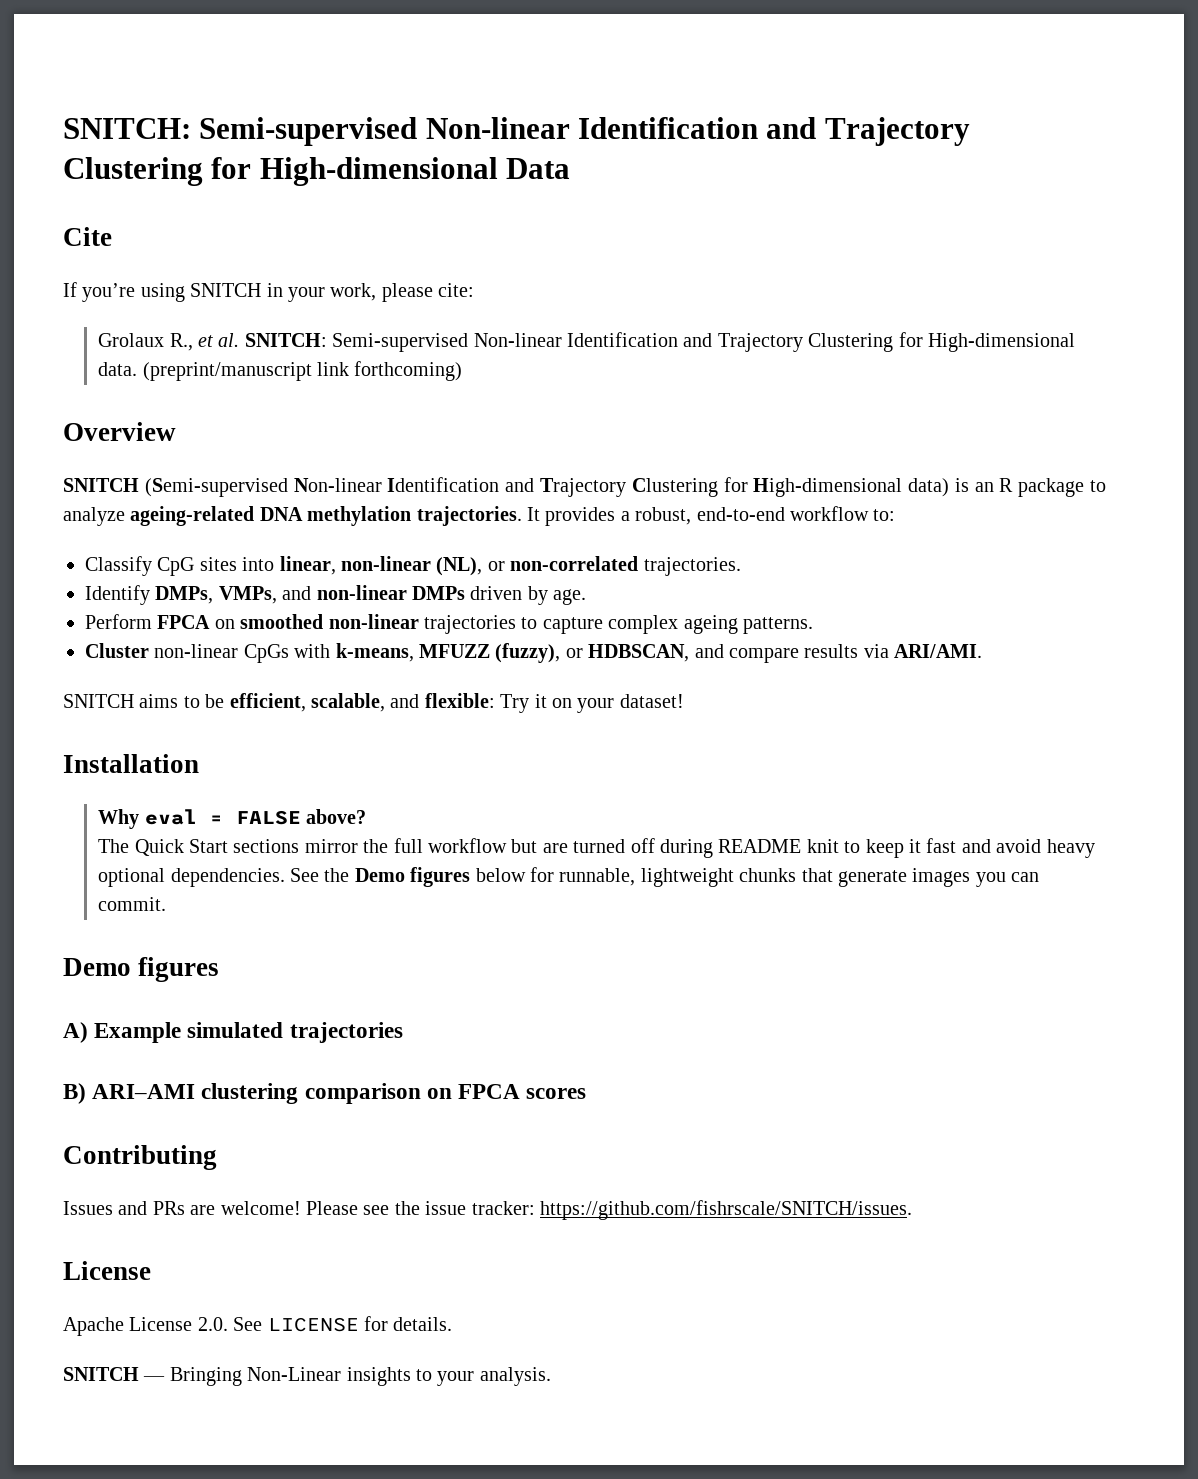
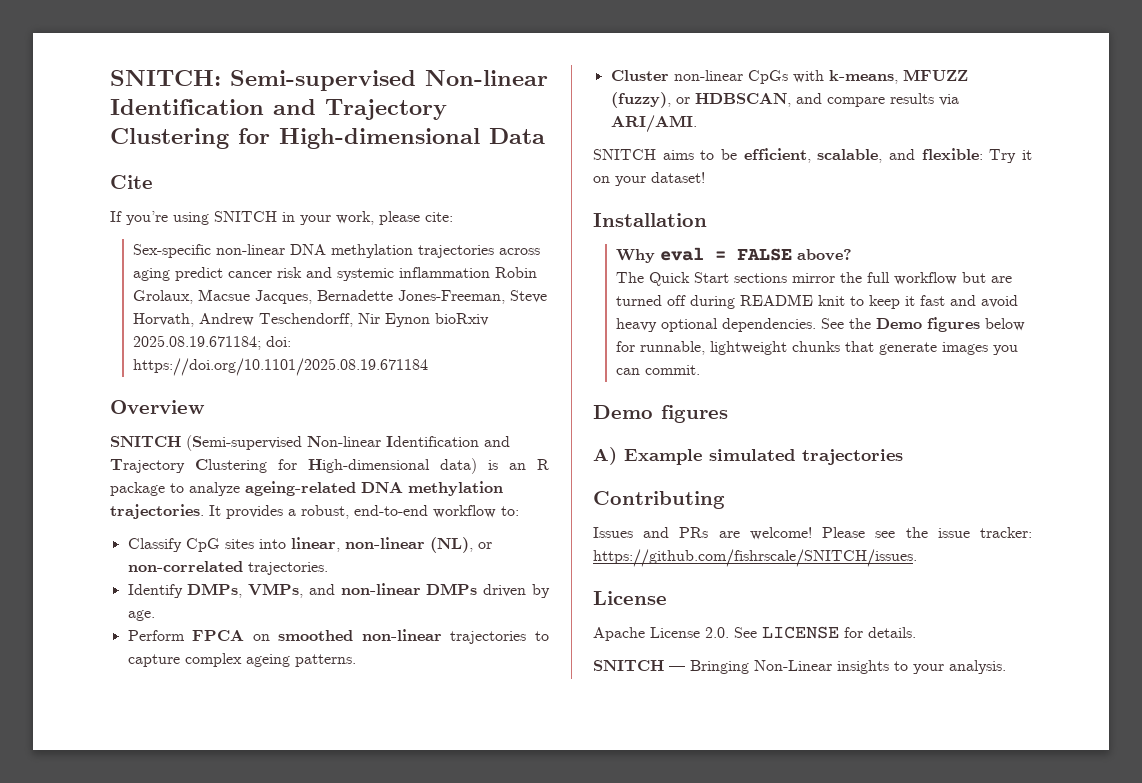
[98,332,1075,352] [98,361,463,381] Grolaux R., et al. SNITCH: Semi-supervised Non-linear Identification and Trajectory Clustering for High-dimensional data. (preprint/manuscript link forthcoming) -> [133,244,541,258] [133,267,538,281] [133,289,548,304] [133,313,490,327] [133,335,292,350] [133,358,429,376] Sex-specific non-linear DNA methylation trajectories across aging predict cancer risk and systemic inflammation Robin Grolaux, Macsue Jacques, Bernadette Jones-Freeman, Steve Horvath, Andrew Teschendorff, Nir Eynon bioRxiv 2025.08.19.671184; doi: https://doi.org/10.1101/2025.08.19.671184
[63,1083,587,1104] // B) ARI–AMI clustering comparison on FPCA scores -> (903, 457) none

